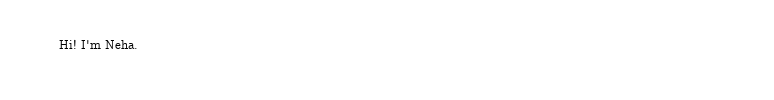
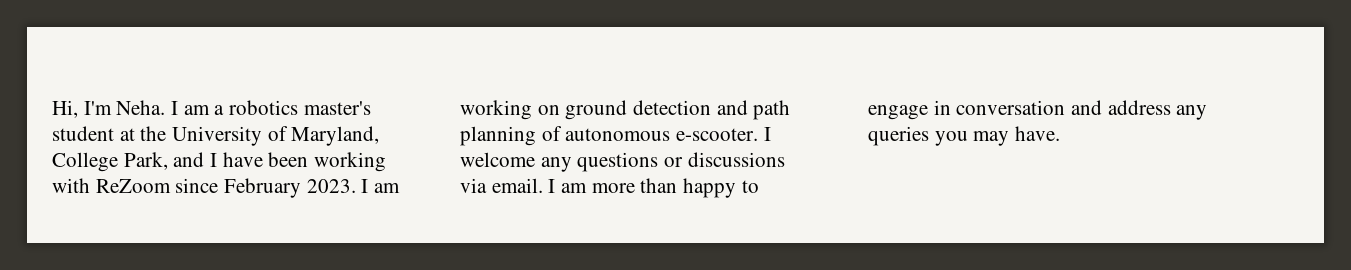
[59,39,77,49] Hi! -> [52,100,78,118] Hi,
(138, 44) none -> [171,100,371,115] [52,126,380,146] [52,152,387,172] [52,178,401,198] [460,100,791,120] [460,126,771,146] [460,152,785,172] [460,178,759,198] [868,100,1208,120] [868,126,1061,146] I am a robotics master's student at the University of Maryland, College Park, and I have been working with ReZoom since February 2023. I am working on ground detection and path planning of autonomous e-scooter. I welcome any questions or discussions via email. I am more than happy to engage in conversation and address any queries you may have.

